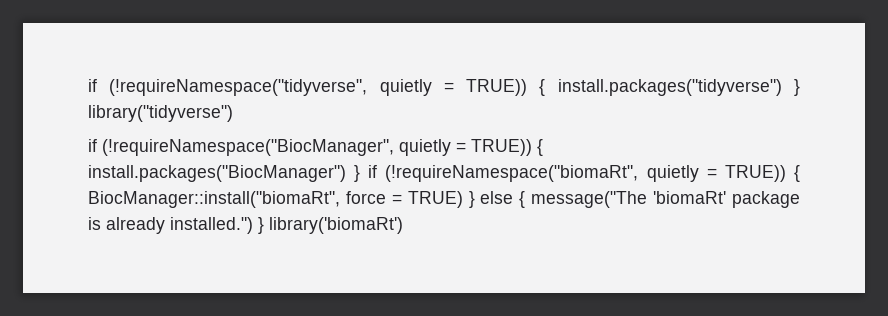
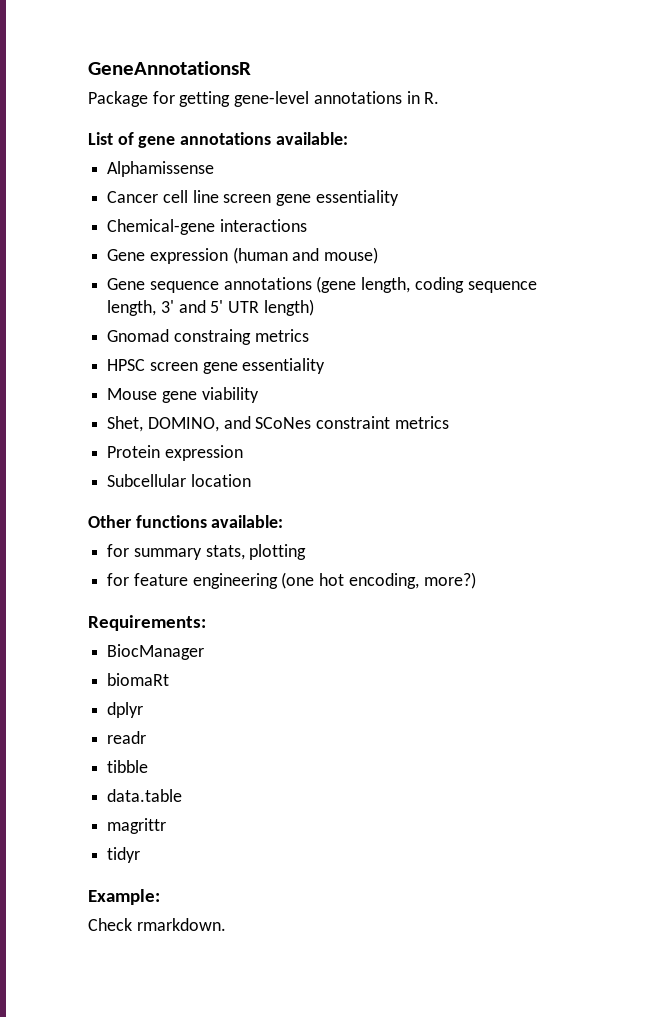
[88,79,800,96] [88,105,233,122] [88,139,543,156] [88,165,800,182] [88,191,801,208] [88,217,403,234] if (!requireNamespace("tidyverse", quietly = TRUE)) { install.packages("tidyverse") } library("tidyverse") // if (!requireNamespace("BiocManager", quietly = TRUE)) { install.packages("BiocManager") } if (!requireNamespace("biomaRt", quietly = TRUE)) { BiocManager::install("biomaRt", force = TRUE) } else { message("The 'biomaRt' package is already installed.") } library('biomaRt') -> [88,61,251,75] [88,91,440,107] [88,132,348,148] [107,161,215,177] [107,190,399,206] [107,219,307,235] [107,247,379,264] [107,276,537,293] [107,299,314,316] [107,329,309,345] [107,358,326,374] [107,387,259,403] [107,416,449,432] [107,445,243,461] [107,474,251,487] [88,515,284,528] [107,544,307,560] [107,572,476,589] [88,615,206,631] [107,644,205,660] [107,673,170,686] [107,702,144,718] [107,731,147,744] [107,760,149,773] [107,789,183,802] [107,818,167,834] [107,847,141,863] [88,889,160,905] [88,918,226,931] GeneAnnotationsR // Package for getting gene-level annotations in R. // List of gene annotations available: // Alphamissense // Cancer cell line screen gene essentiality // Chemical-gene interactions // Gene expression (human and mouse) // Gene sequence annotations (gene length, coding sequence length, 3' and 5' UTR length) // Gnomad constraing metrics // HPSC screen gene essentiality // Mouse gene viability // Shet, DOMINO, and SCoNes constraint metrics // Protein expression // Subcellular location // Other functions available: // for summary stats, plotting // for feature engineering (one hot encoding, more?) // Requirements: // BiocManager // biomaRt // dplyr // readr // tibble // data.table // magrittr // tidyr // Example: // Check rmarkdown.

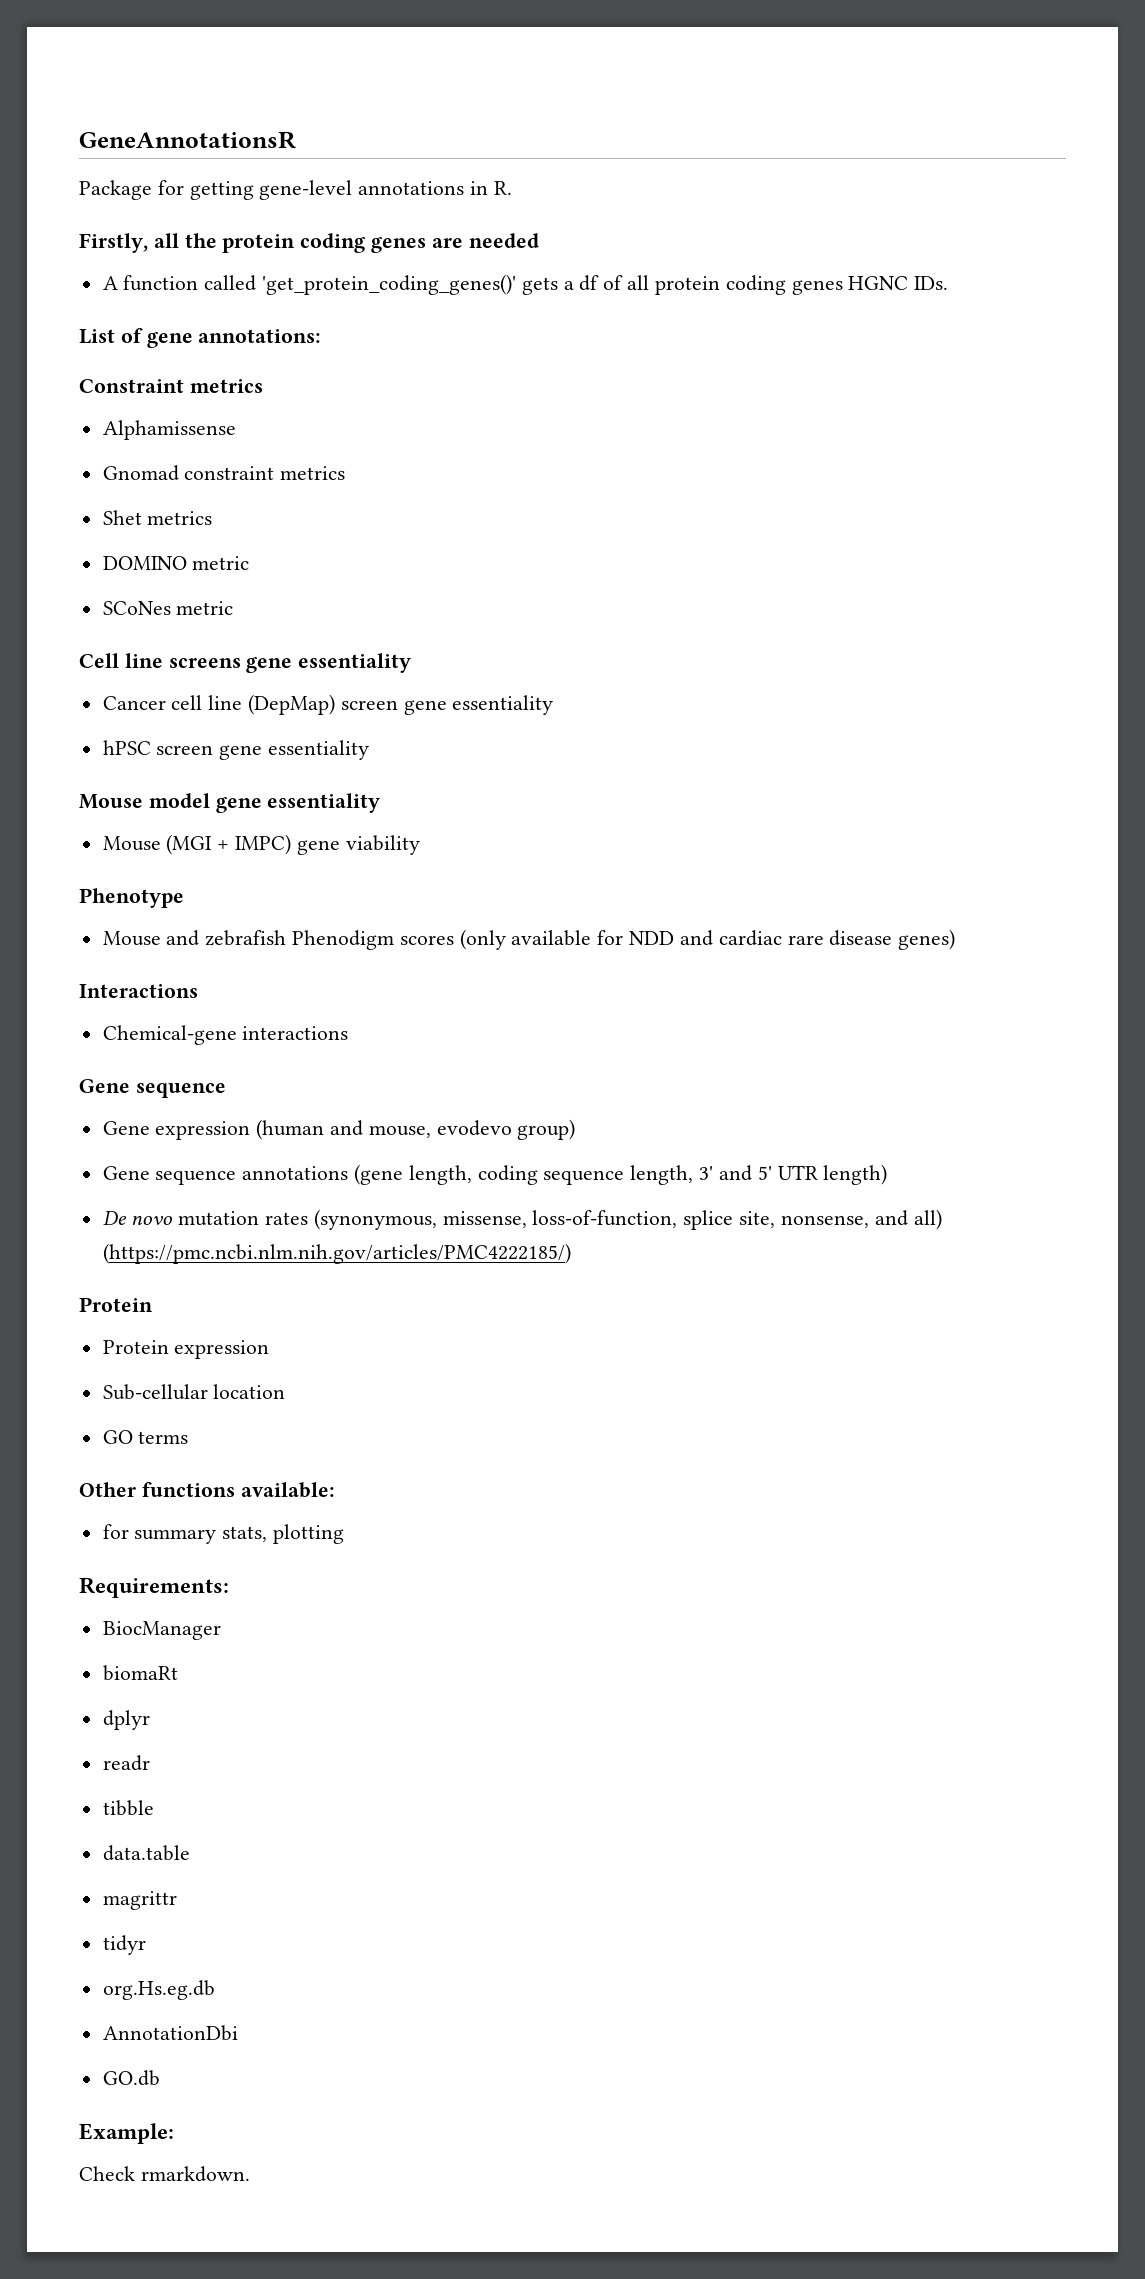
[88,132,348,148] [107,161,215,177] List of gene annotations available: // Alphamissense -> [79,233,539,253] [102,274,949,295] [79,328,322,348] [79,379,263,393] [102,420,236,440] [102,465,346,481] [102,510,213,525] [102,556,250,570] [102,601,234,615] [79,653,412,673] Firstly, all the protein coding genes are needed // A function called 'get_protein_coding_genes()' gets a df of all protein coding genes HGNC IDs. // List of gene annotations: // Constraint metrics // Alphamissense // Gnomad constraint metrics // Shet metrics // DOMINO metric // SCoNes metric // Cell line screens gene essentiality
[223,190,399,206] screen gene essentiality -> [248,694,554,715] [102,740,370,760] [79,793,381,813] [102,834,420,855] [79,888,184,908] [102,929,956,950] [79,984,198,998] (DepMap) screen gene essentiality // hPSC screen gene essentiality // Mouse model gene essentiality // Mouse (MGI + IMPC) gene viability // Phenotype // Mouse and zebrafish Phenodigm scores (only available for NDD and cardiac rare disease genes) // Interactions
(307, 225) none -> [79,1079,226,1098] // Gene sequence
[324,247,379,264] mouse) -> [368,1119,576,1140] mouse, evodevo group)
[107,329,309,345] [107,358,326,374] [107,387,259,403] [107,416,449,432] Gnomad constraing metrics // HPSC screen gene essentiality // Mouse gene viability // Shet, DOMINO, and SCoNes constraint metrics -> [102,1209,942,1230] [102,1243,571,1264] [79,1297,153,1312] De novo mutation rates (synonymous, missense, loss-of-function, splice site, nonsense, and all) (https://pmc.ncbi.nlm.nih.gov/articles/PMC4222185/) // Protein
[107,474,187,487] Subcellular -> [102,1384,208,1400] Sub-cellular
(251, 480) none -> [102,1430,189,1444] // GO terms
[107,572,476,589] // for feature engineering (one hot encoding, more?) -> (345, 1534) none
(141, 855) none -> [102,1980,215,2000] [102,2025,238,2041] [102,2070,160,2086] // org.Hs.eg.db // AnnotationDbi // GO.db

